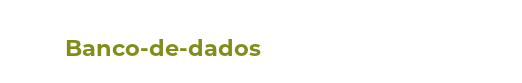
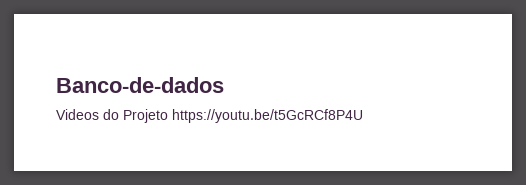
(261, 47) none -> [56,109,363,123] // Videos do Projeto https://youtu.be/t5GcRCf8P4U

